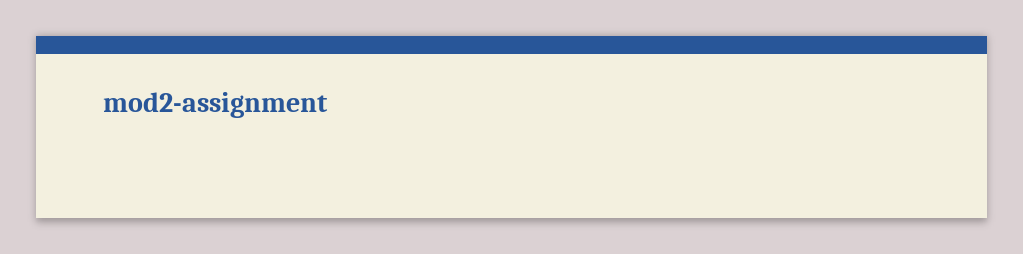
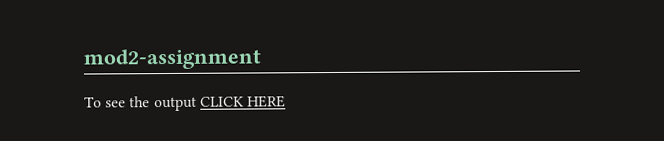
(328, 105) none -> [84,95,286,112] // To see the output CLICK HERE

